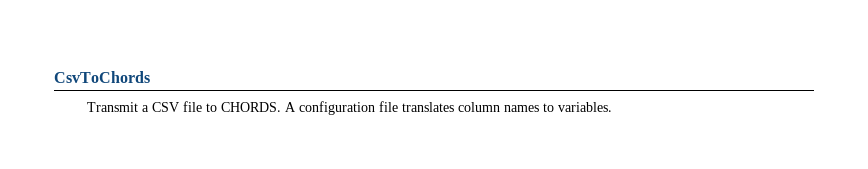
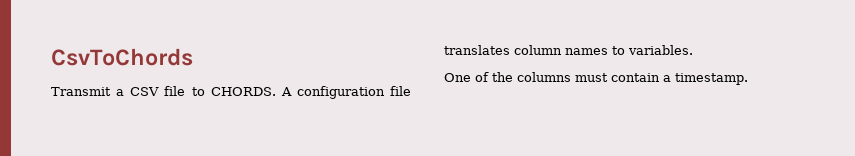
(613, 107) none -> [444,72,748,85] // One of the columns must contain a timestamp.

